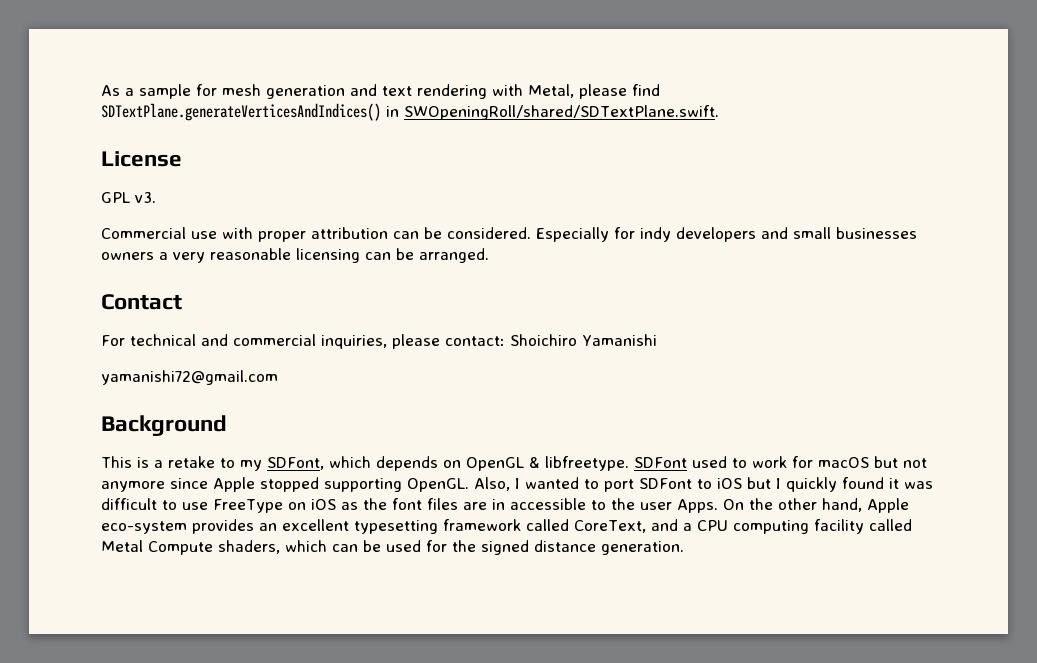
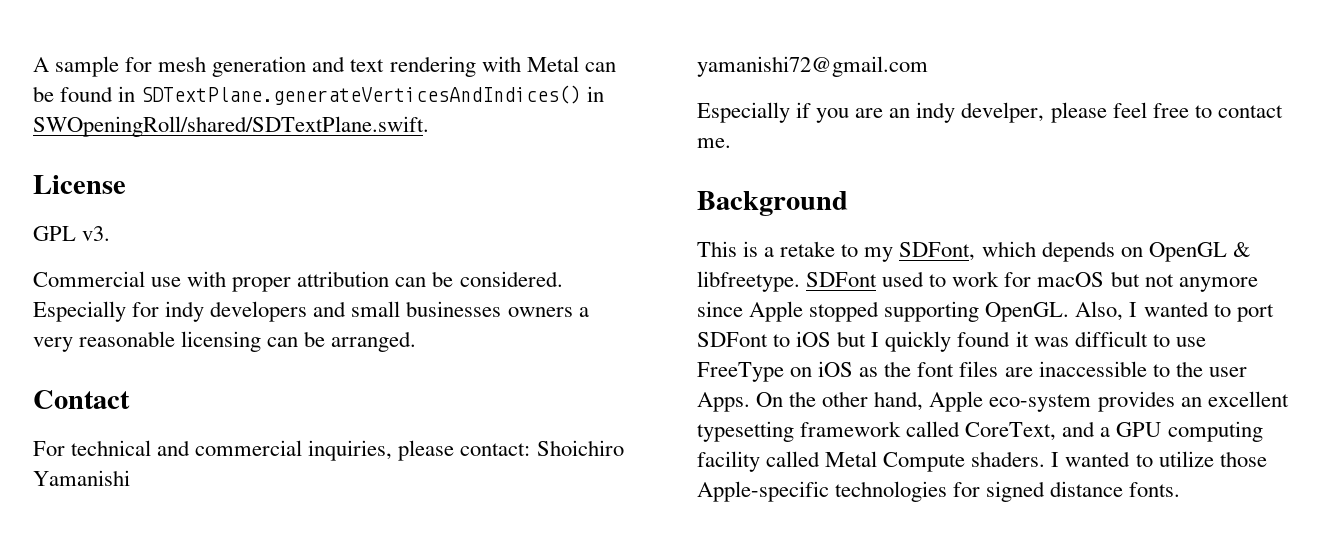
[101,85,134,96] As a -> [33,57,49,72] A
[528,84,660,99] Metal, please find -> [526,56,616,72] [33,86,136,102] Metal can be found in
(278, 377) none -> [697,102,1283,123] [697,138,731,148] // Especially if you are an indy develper, please feel free to contact me.
[491,498,586,510] in accessible -> [1038,361,1147,377] inaccessible
[696,520,728,531] CPU -> [1116,422,1162,437] GPU
[218,540,476,554] shaders, which can be used for the -> [971,451,1267,467] [697,481,981,502] shaders. I wanted to utilize those Apple-specific technologies for
[601,541,684,555] generation. -> [1129,482,1181,497] fonts.

